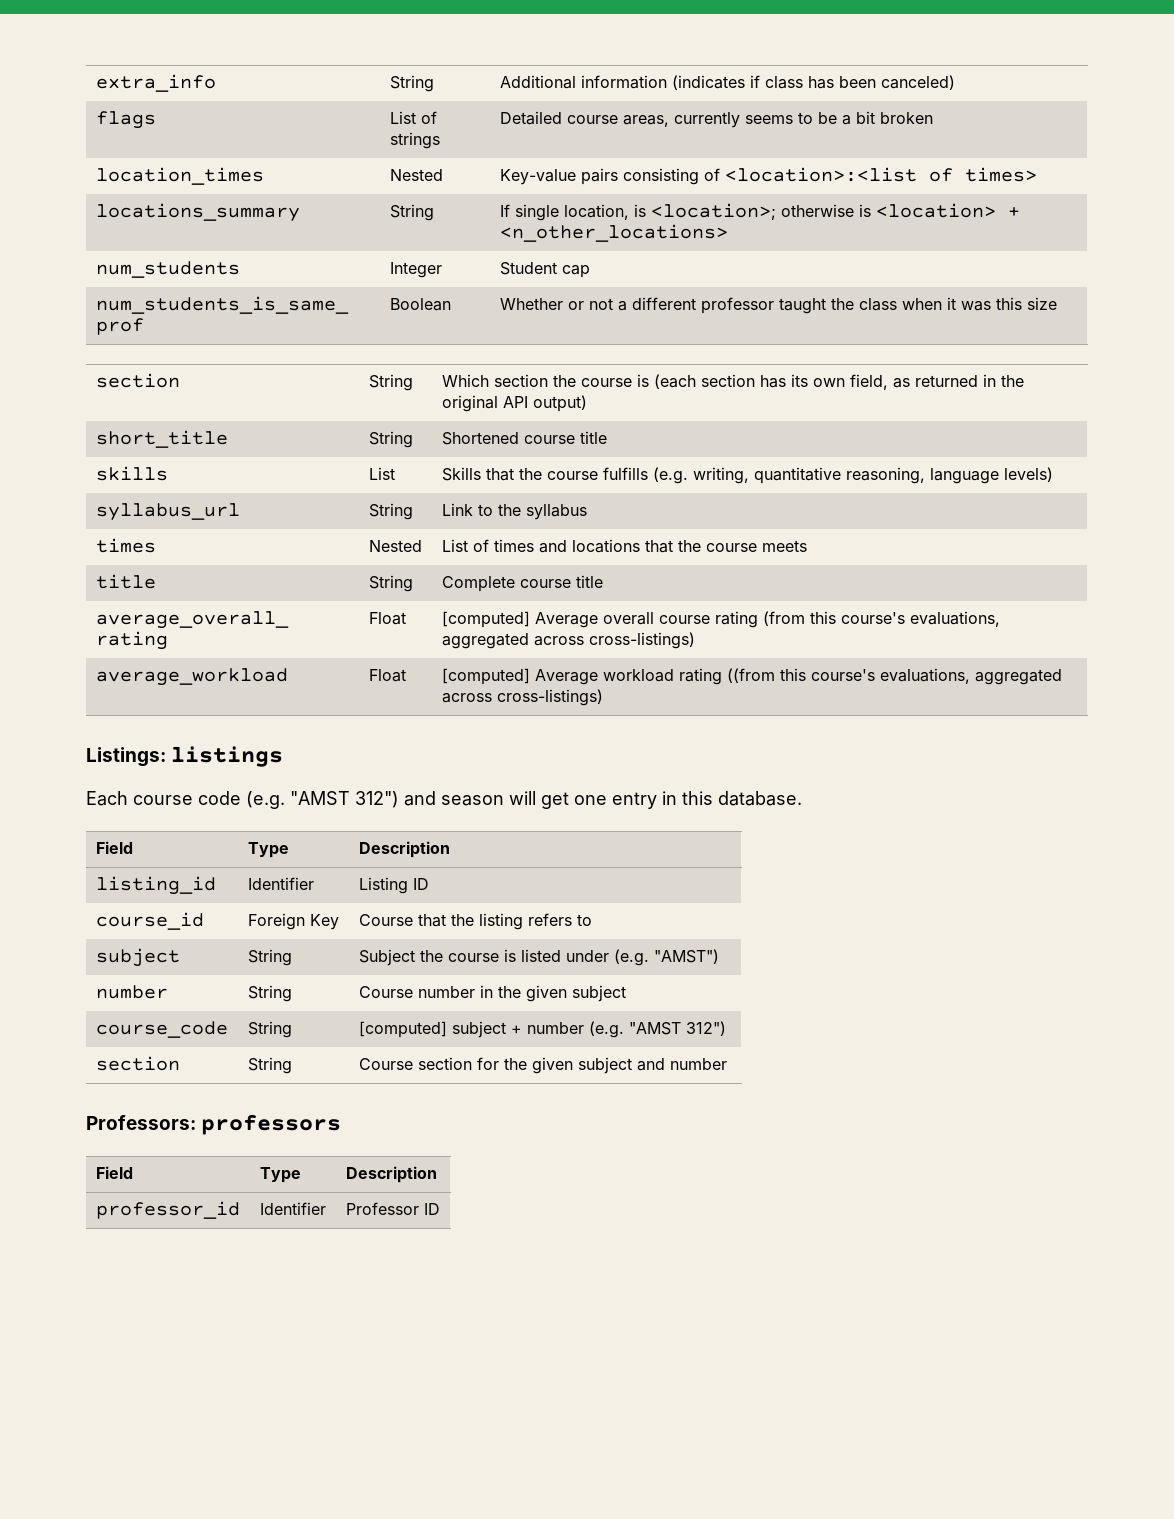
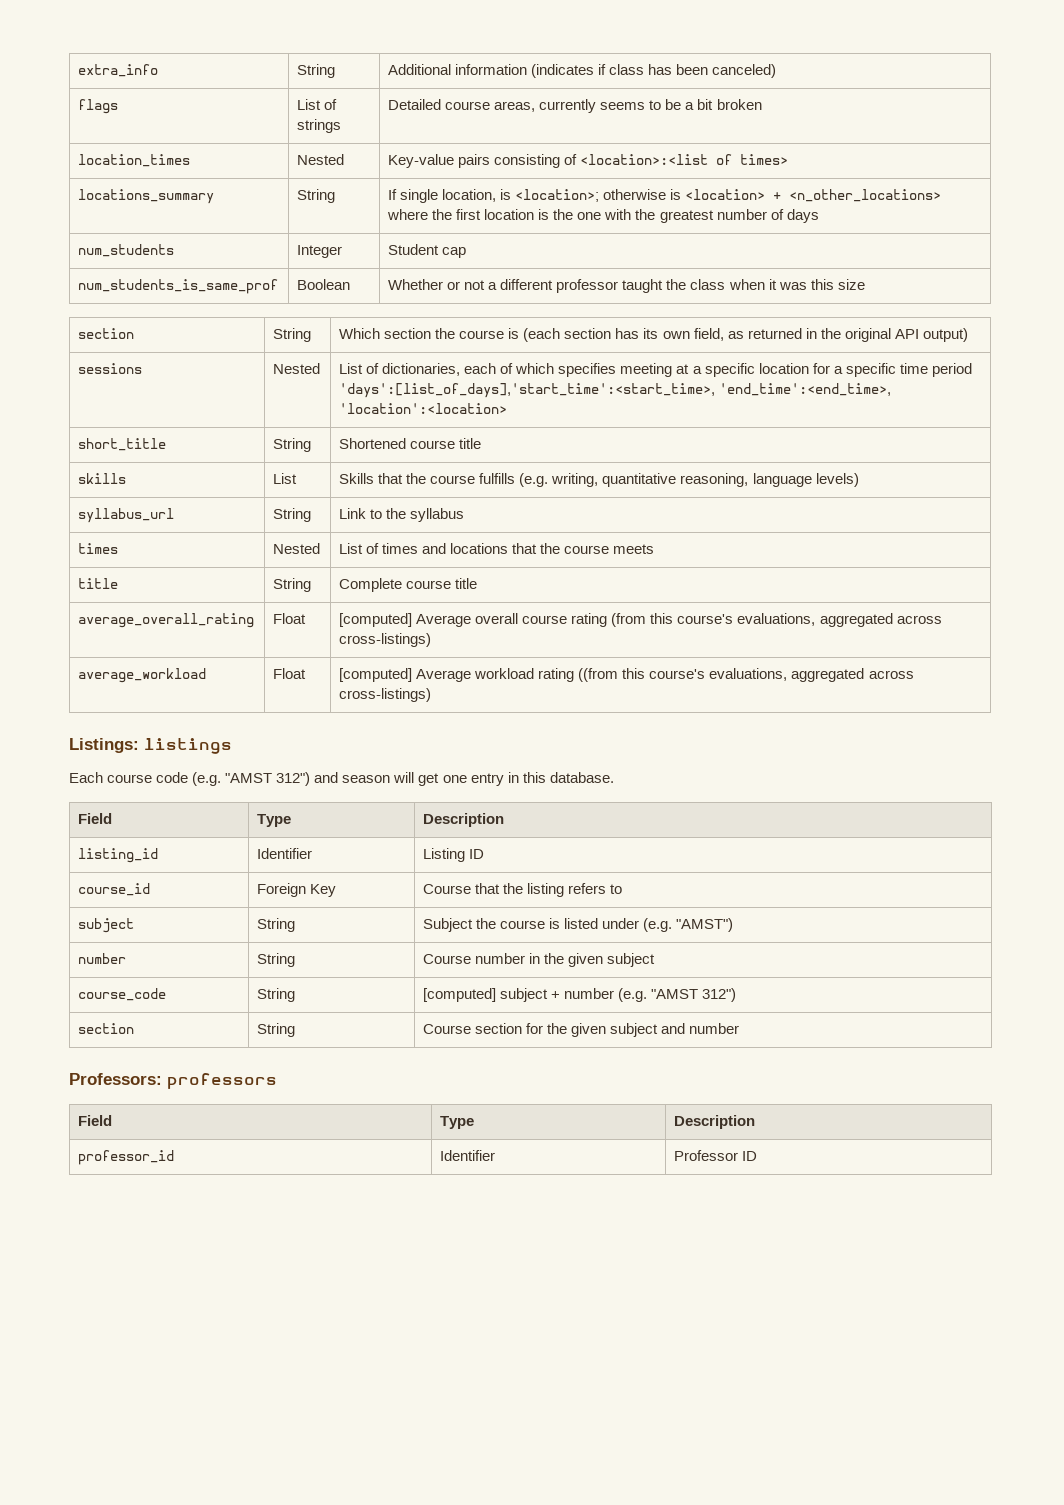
(728, 233) none -> [387,209,819,223] where the first location is the one with the greatest number of days
(587, 403) none -> [78,363,143,374] [273,363,321,374] [339,363,972,377] [339,383,892,398] [339,403,508,414] // sessions | Nested | List of dictionaries, each of which specifies meeting at a specific location for a specific time period 'days':[list_of_days],'start_time':<start_time>, 'end_time':<end_time>, 'location':<location>

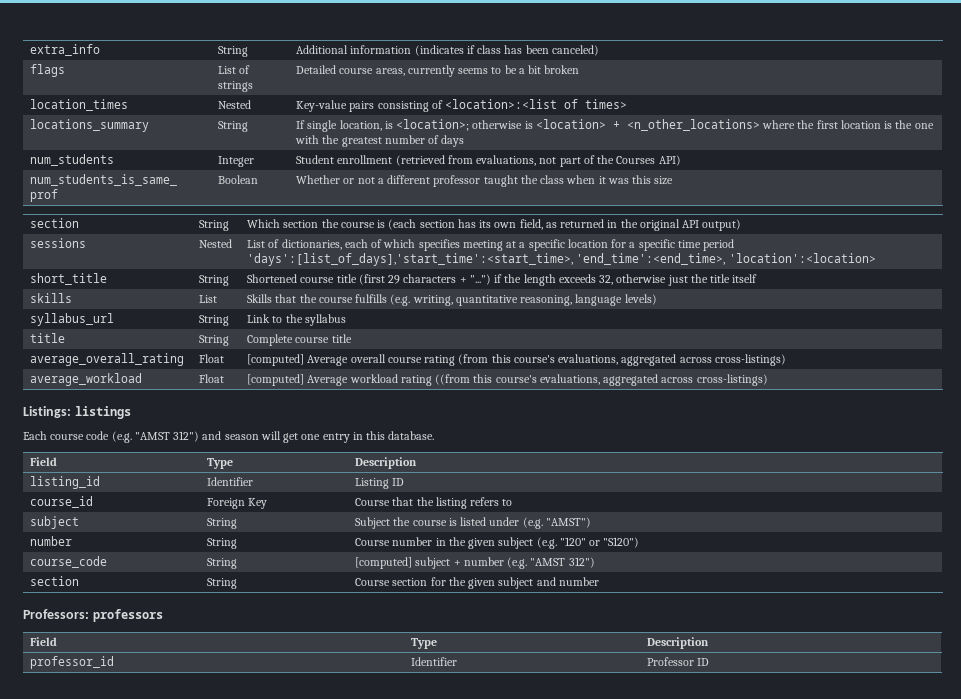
[442,247,467,258] cap -> [337,155,681,167] enrollment (retrieved from evaluations, not part of the Courses API)
(482, 443) none -> [358,274,758,286] (first 29 characters + "...") if the length exceeds 32, otherwise just the title itself
[78,543,119,554] [273,543,321,554] [339,543,655,554] // times | Nested | List of times and locations that the course meets -> (346, 320) none
(656, 960) none -> [536,537,640,549] (e.g. "120" or "S120")

